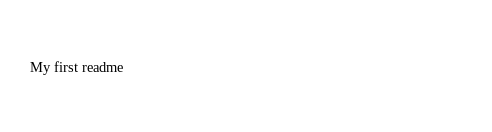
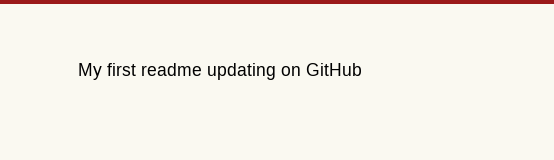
(123, 67) none -> [207,63,362,80] updating on GitHub

